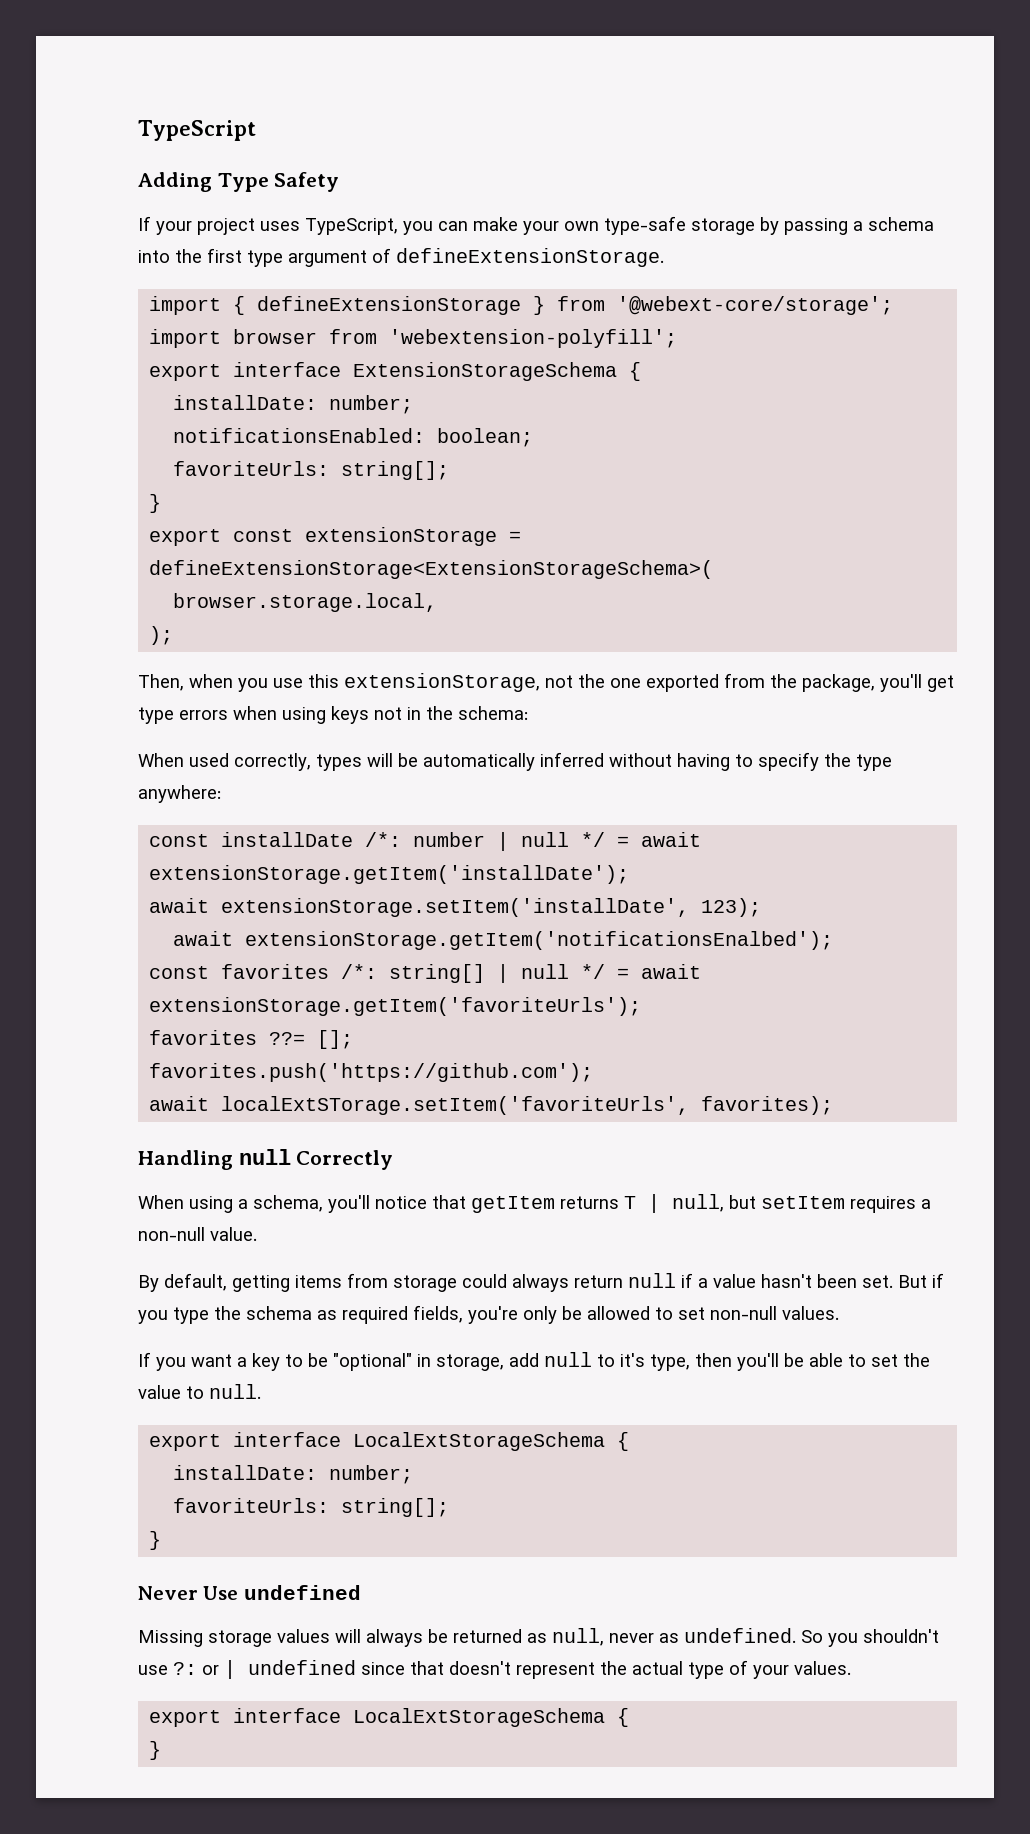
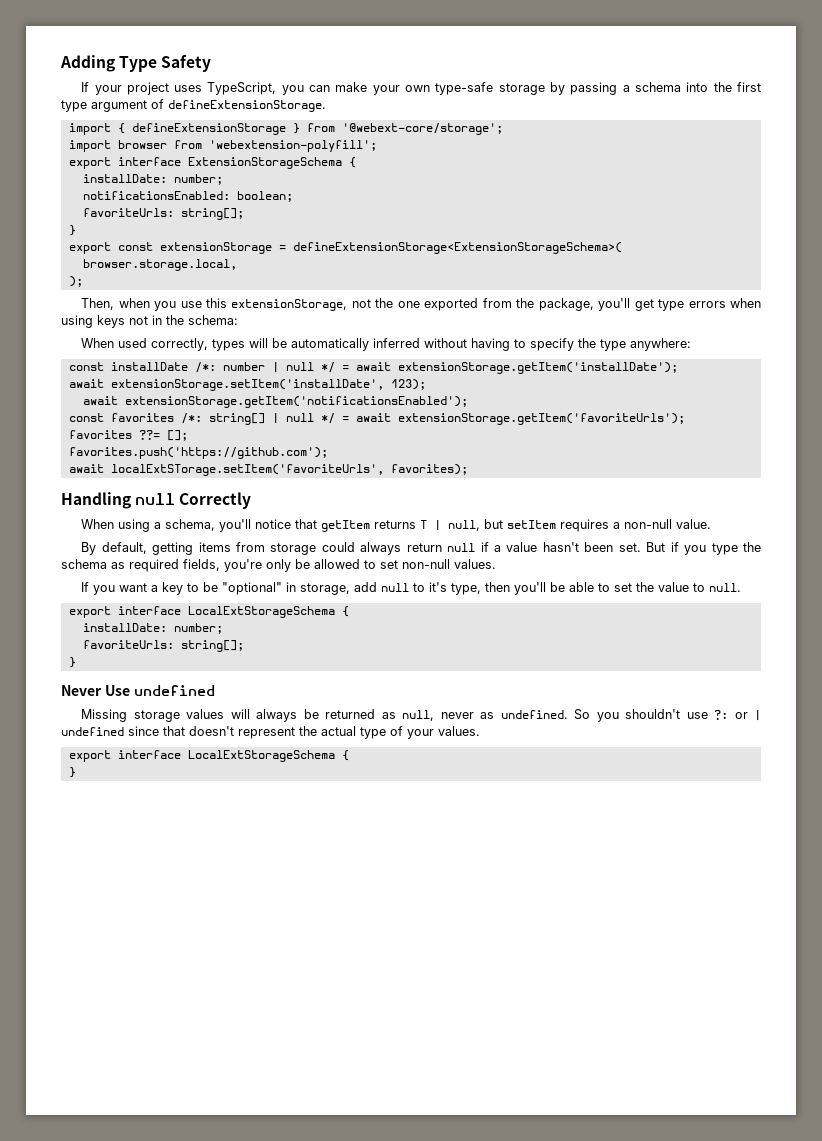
[138,120,256,141] TypeScript // -> (60, 63) none
[245,931,834,950] extensionStorage.getItem('notificationsEnalbed'); -> [124,396,468,408] extensionStorage.getItem('notificationsEnabled');

